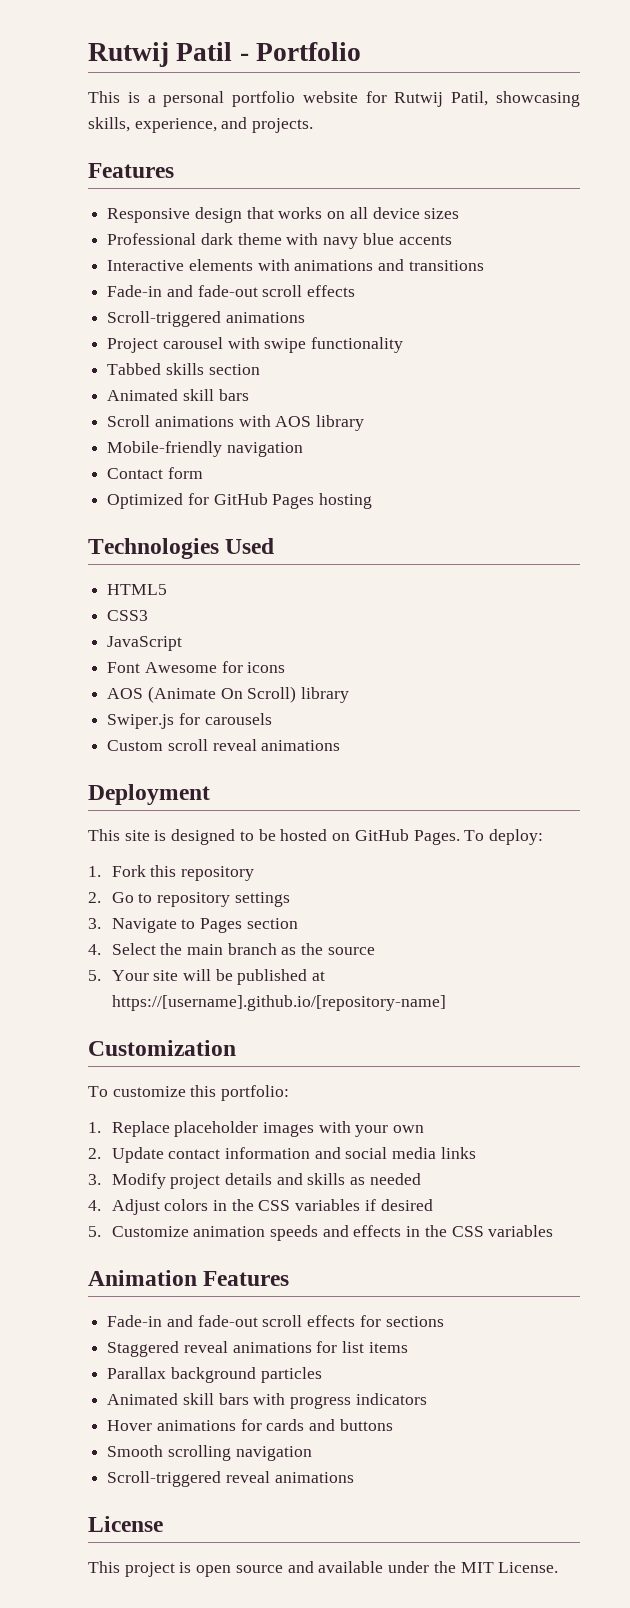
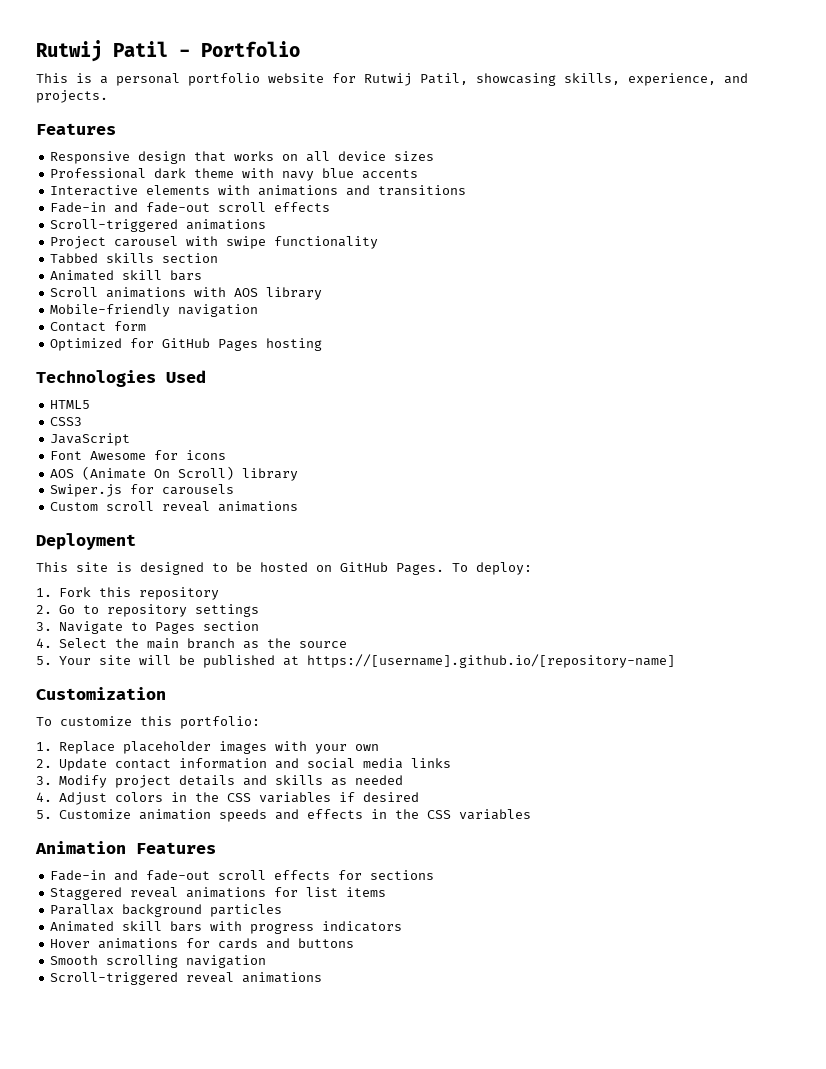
[88,1516,163,1532] [88,1561,559,1577] // License // This project is open source and available under the MIT License. -> (323, 977) none

